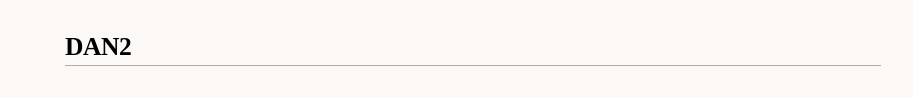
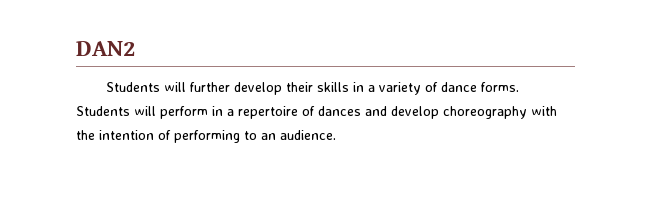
(132, 46) none -> [106,82,520,95] [76,106,557,119] [76,130,336,143] // Students will further develop their skills in a variety of dance forms. Students will perform in a repertoire of dances and develop choreography with the intention of performing to an audience.

